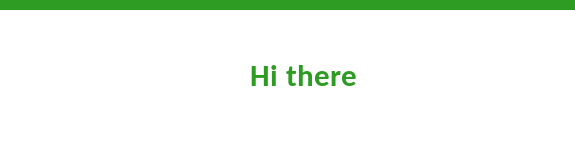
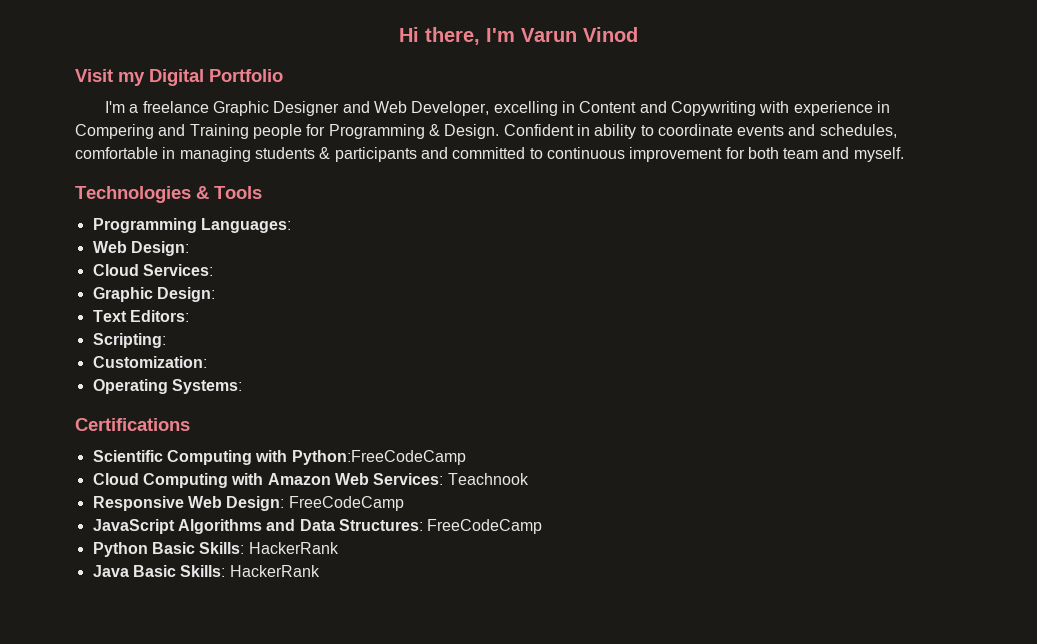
[286,65,358,86] there -> [425,27,638,45] [75,69,283,86] [105,101,890,116] [75,124,897,139] [75,147,904,162] [75,186,262,203] [92,218,291,233] [92,241,189,256] [92,264,213,276] [92,287,215,302] [92,310,189,322] [92,333,166,348] [92,356,207,368] [92,379,242,394] [75,418,190,431] [92,450,466,465] [92,473,529,488] [92,496,404,511] [92,519,543,534] [92,542,339,557] [92,565,320,577] there, I'm Varun Vinod // Visit my Digital Portfolio // I'm a freelance Graphic Designer and Web Developer, excelling in Content and Copywriting with experience in Compering and Training people for Programming & Design. Confident in ability to coordinate events and schedules, comfortable in managing students & participants and committed to continuous improvement for both team and myself. // Technologies & Tools // Programming Languages: // Web Design: // Cloud Services: // Graphic Design: // Text Editors: // Scripting: // Customization: // Operating Systems: // Certifications // Scientific Computing with Python:FreeCodeCamp // Cloud Computing with Amazon Web Services: Teachnook // Responsive Web Design: FreeCodeCamp // JavaScript Algorithms and Data Structures: FreeCodeCamp // Python Basic Skills: HackerRank // Java Basic Skills: HackerRank

